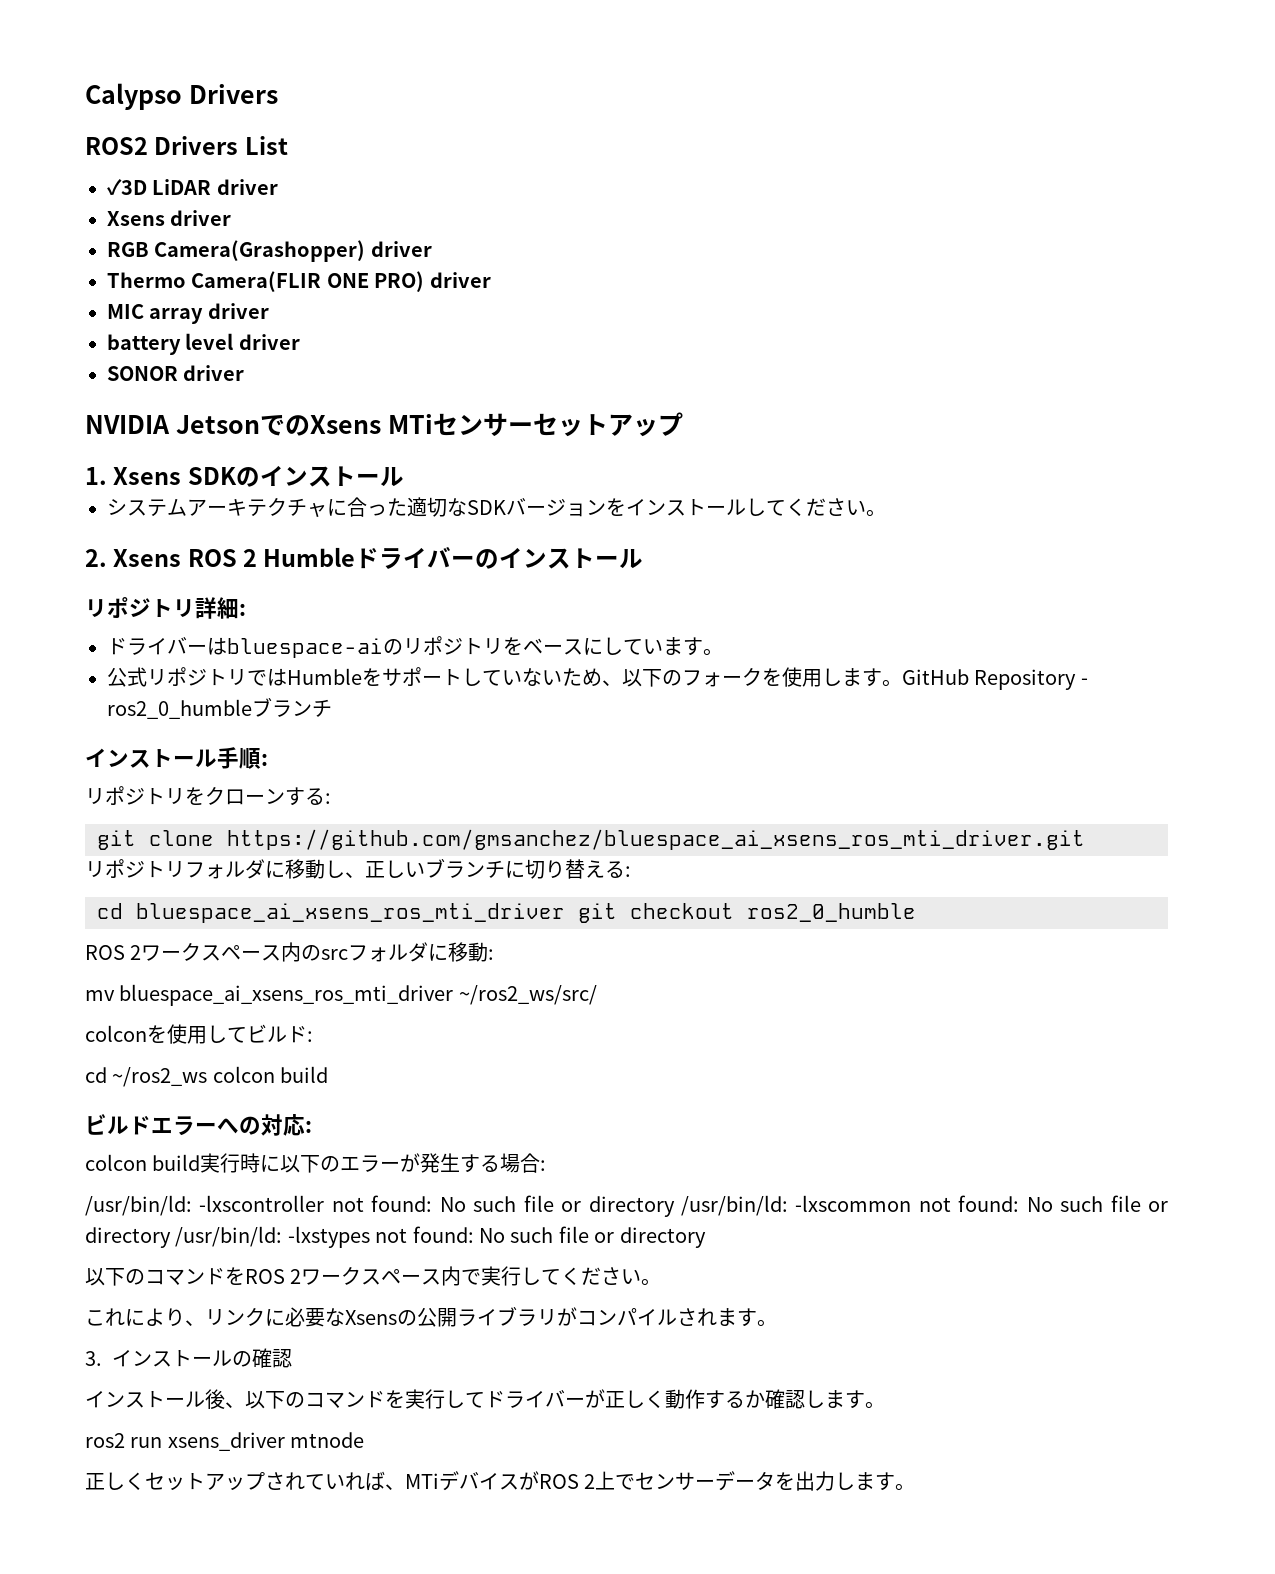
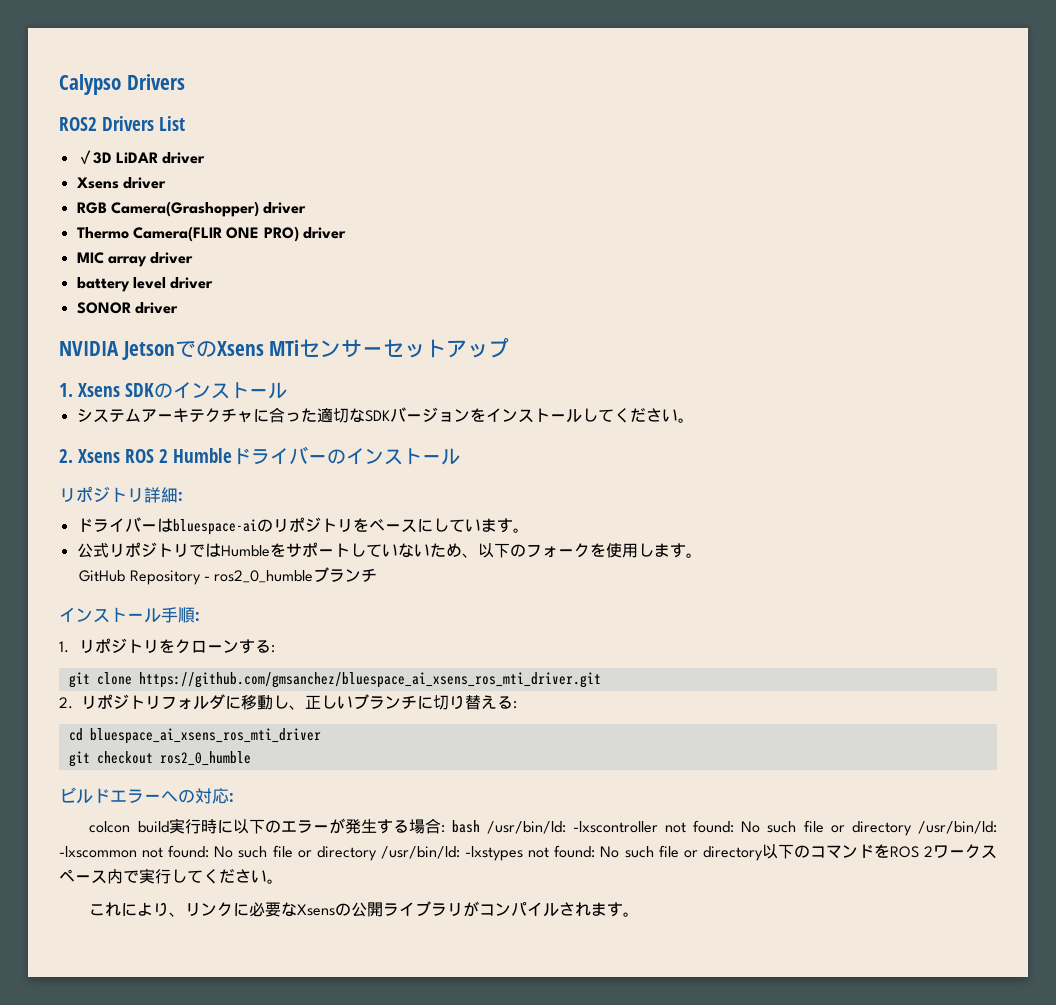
(902, 683) none -> (702, 555) //
(268, 759) none -> [59,641,69,653] 1.
(1085, 839) none -> [59,697,73,709] 2.
(565, 913) none -> (321, 736) //
[85,942,495,962] [85,984,597,1006] [85,1024,313,1044] [85,1066,329,1087] // ROS 2ワークスペース内のsrcフォルダに移動: // mv bluespace_ai_xsens_ros_mti_driver ~/ros2_ws/src/ // colconを使用してビルド: // cd ~/ros2_ws colcon build -> (251, 758) none
(547, 1165) // -> [451,820,480,833] bash
(706, 1237) // -> (763, 853) none
[85,1348,292,1368] [85,1389,885,1409] [85,1432,365,1451] [85,1471,916,1491] // 3.インストールの確認 // インストール後、以下のコマンドを実行してドライバーが正しく動作するか確認します。 // ros2 run xsens_driver mtnode // 正しくセットアップされていれば、MTiデバイスがROS 2上でセンサーデータを出力します。 -> (640, 914) none

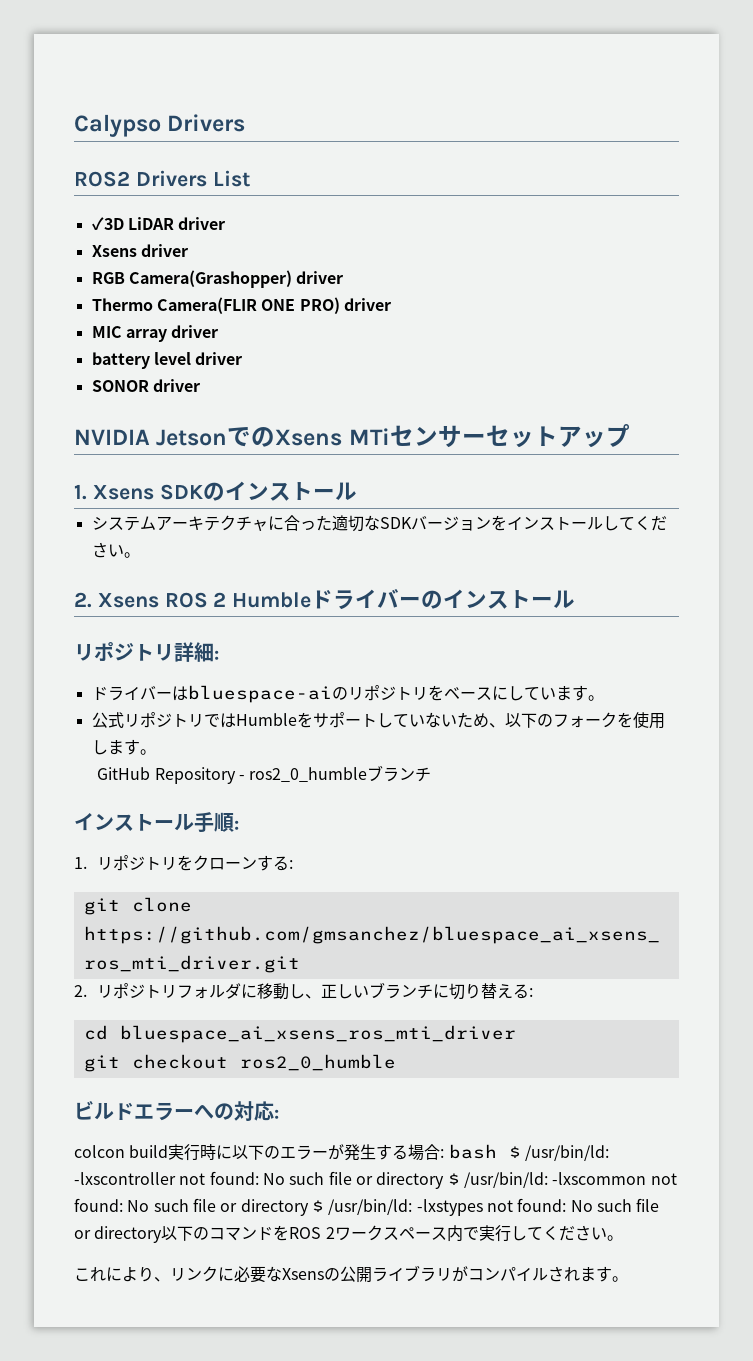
(480, 826) none -> [508,1146,521,1158] $
(912, 828) none -> [447,1173,460,1185] $
(377, 853) none -> [311,1200,324,1212] $

